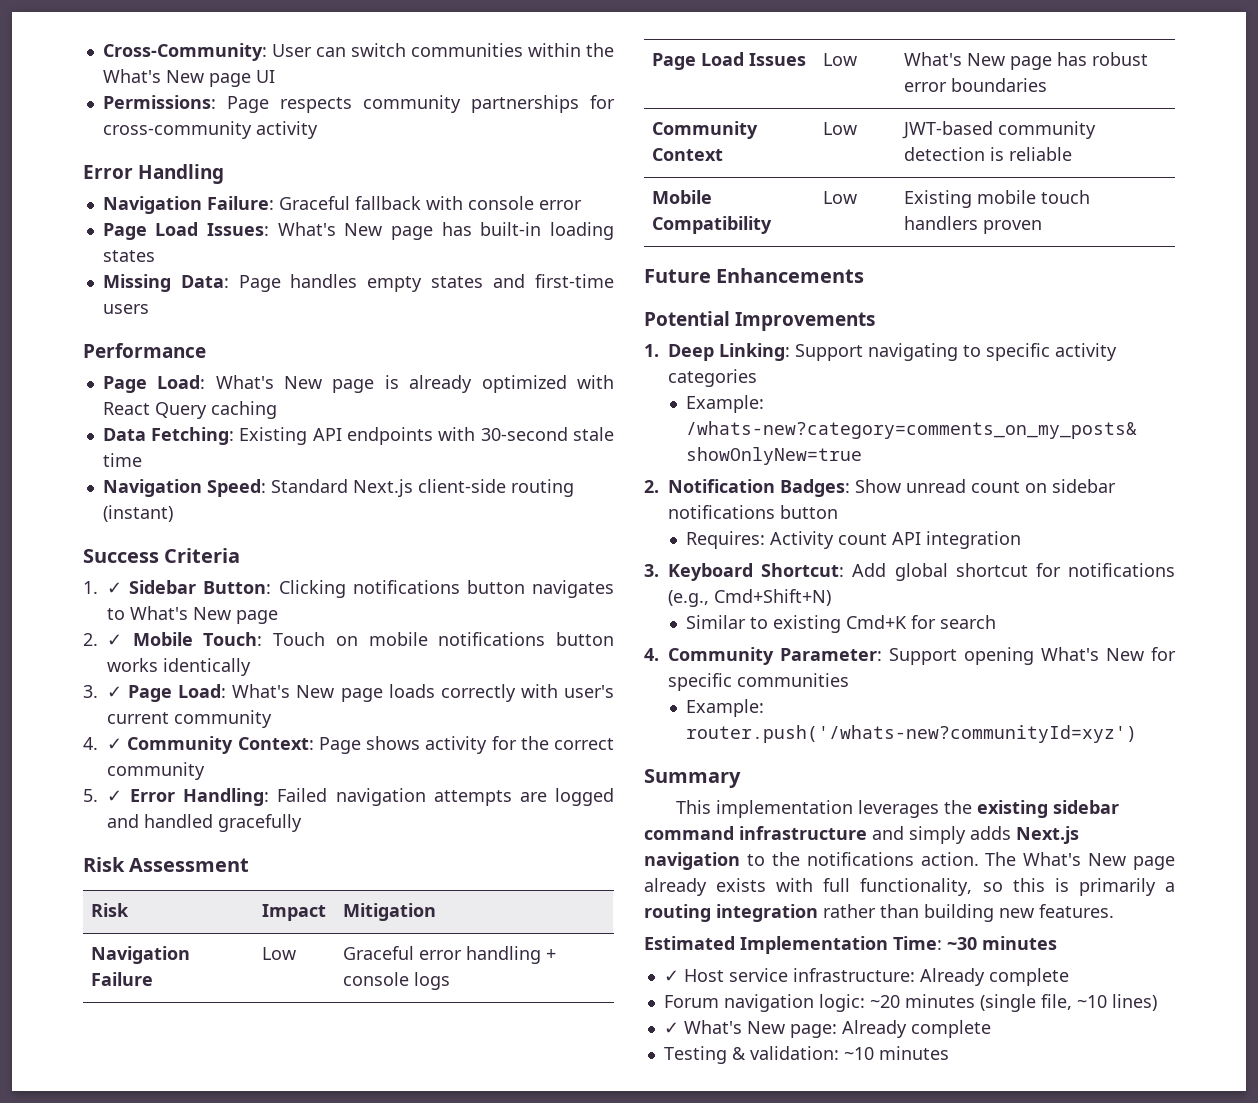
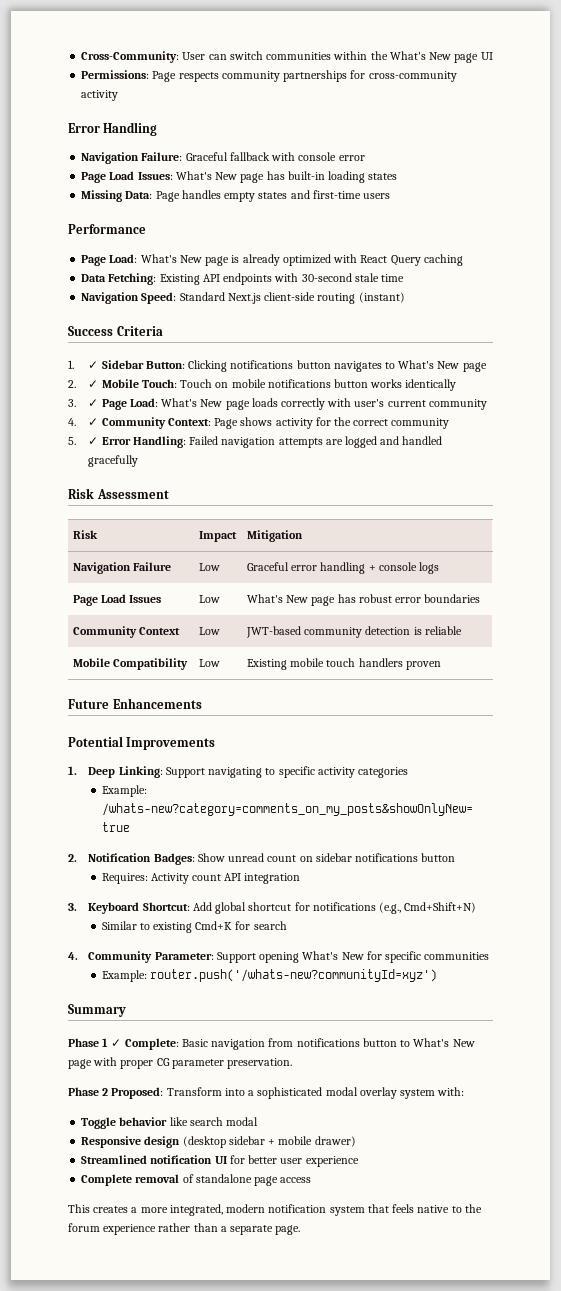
[676,800,1120,818] [644,826,1079,844] [644,852,1175,870] [644,878,1175,896] [644,904,1114,922] [644,936,1057,954] [663,968,1069,986] [663,994,1157,1012] [663,1020,991,1038] [663,1046,949,1064] This implementation leverages the existing sidebar command infrastructure and simply adds Next.js navigation to the notifications action. The What's New page already exists with full functionality, so this is primarily a routing integration rather than building new features. // Estimated Implementation Time: ~30 minutes // ✓ Host service infrastructure: Already complete // Forum navigation logic: ~20 minutes (single file, ~10 lines) // ✓ What's New page: Already complete // Testing & validation: ~10 minutes -> [68,1038,475,1050] [68,1057,293,1069] [68,1087,465,1099] [81,1117,259,1129] [81,1136,356,1148] [81,1155,359,1167] [81,1174,312,1186] [68,1204,482,1216] [68,1223,301,1235] Phase 1 ✓ Complete: Basic navigation from notifications button to What's New page with proper CG parameter preservation. // Phase 2 Proposed: Transform into a sophisticated modal overlay system with: // Toggle behavior like search modal // Responsive design (desktop sidebar + mobile drawer) // Streamlined notification UI for better user experience // Complete removal of standalone page access // This creates a more integrated, modern notification system that feels native to the forum experience rather than a separate page.

